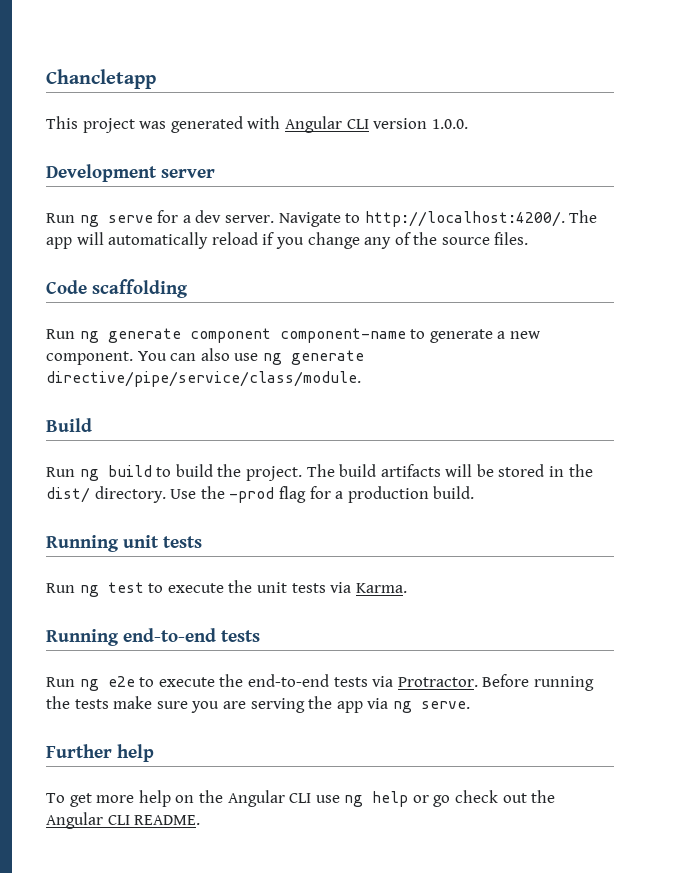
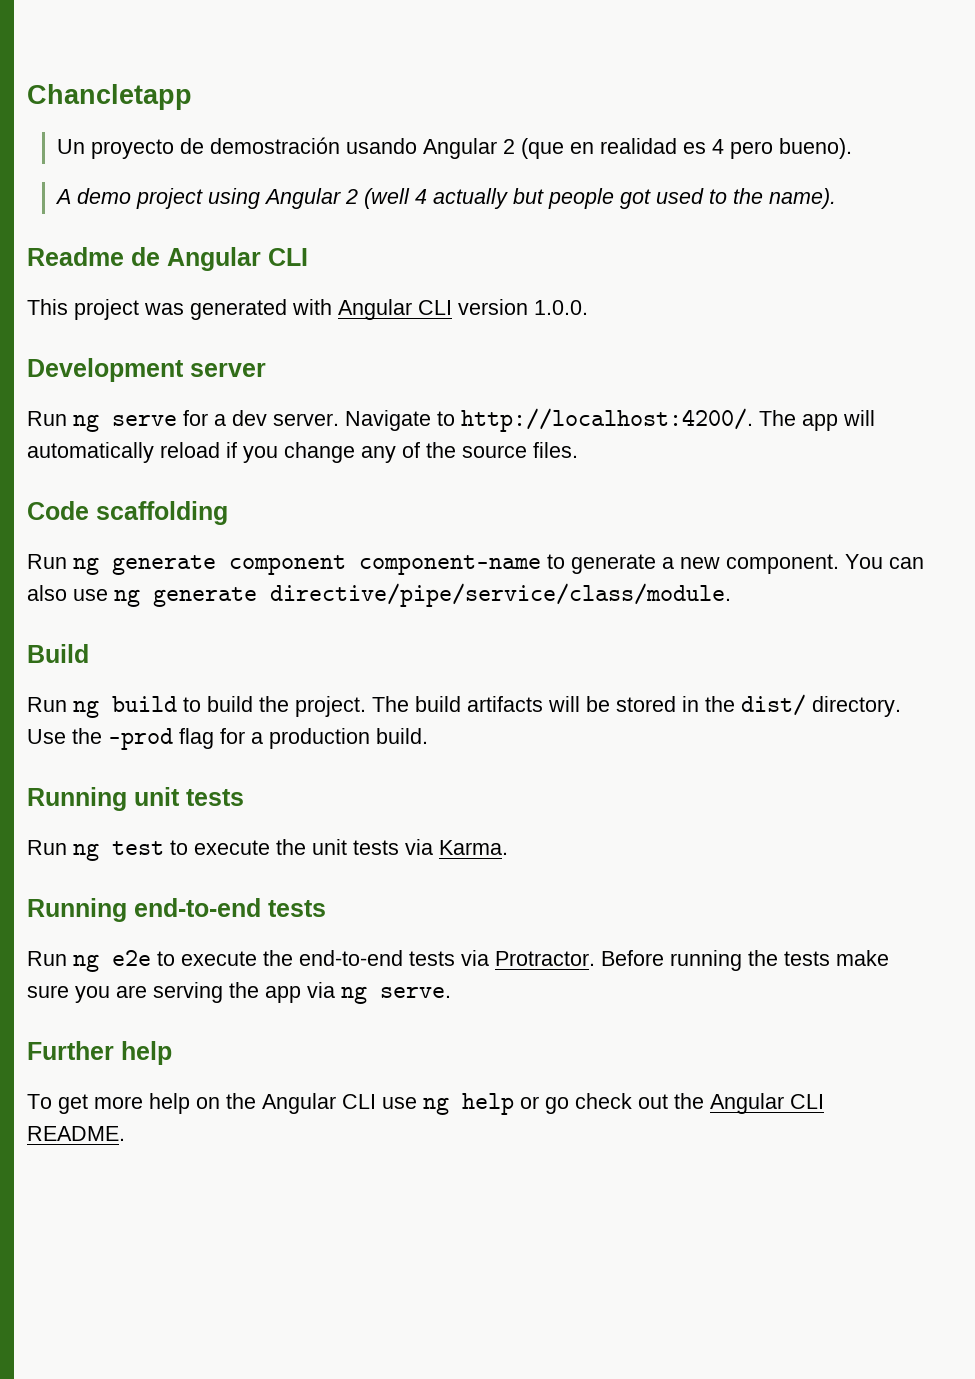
(156, 79) none -> [56,137,852,159] [54,188,836,209] [27,247,308,271] // Un proyecto de demostración usando Angular 2 (que en realidad es 4 pero bueno). // A demo project using Angular 2 (well 4 actually but people got used to the name). // Readme de Angular CLI

